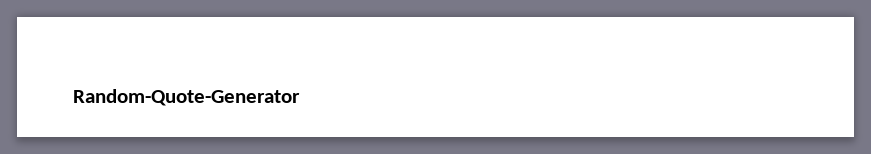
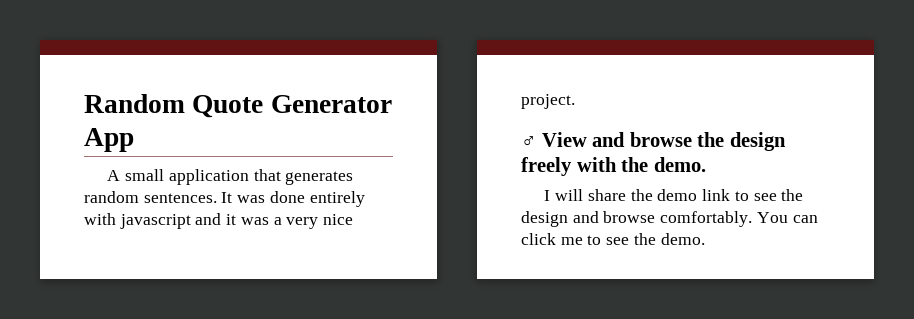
[73,89,300,106] Random-Quote-Generator -> [84,94,392,118] [84,128,134,152] [107,169,354,185] [84,191,365,207] [84,213,354,229] [521,94,575,109] [521,132,786,151] [521,157,706,176] [544,189,804,201] [521,211,818,227] [521,233,705,245] Random Quote Generator App // A small application that generates random sentences. It was done entirely with javascript and it was a very nice project. // ♂ View and browse the design freely with the demo. // I will share the demo link to see the design and browse comfortably. You can click me to see the demo.

